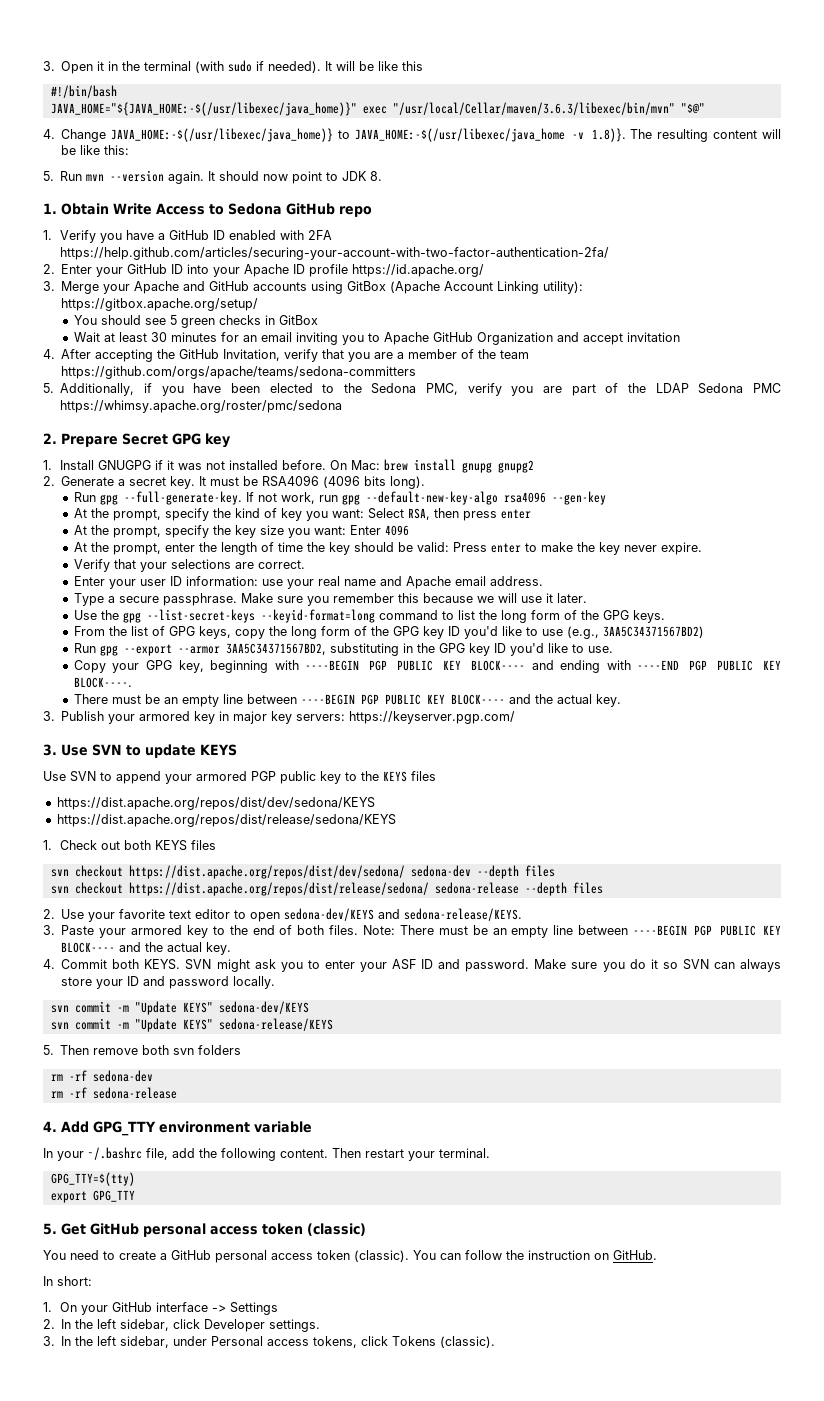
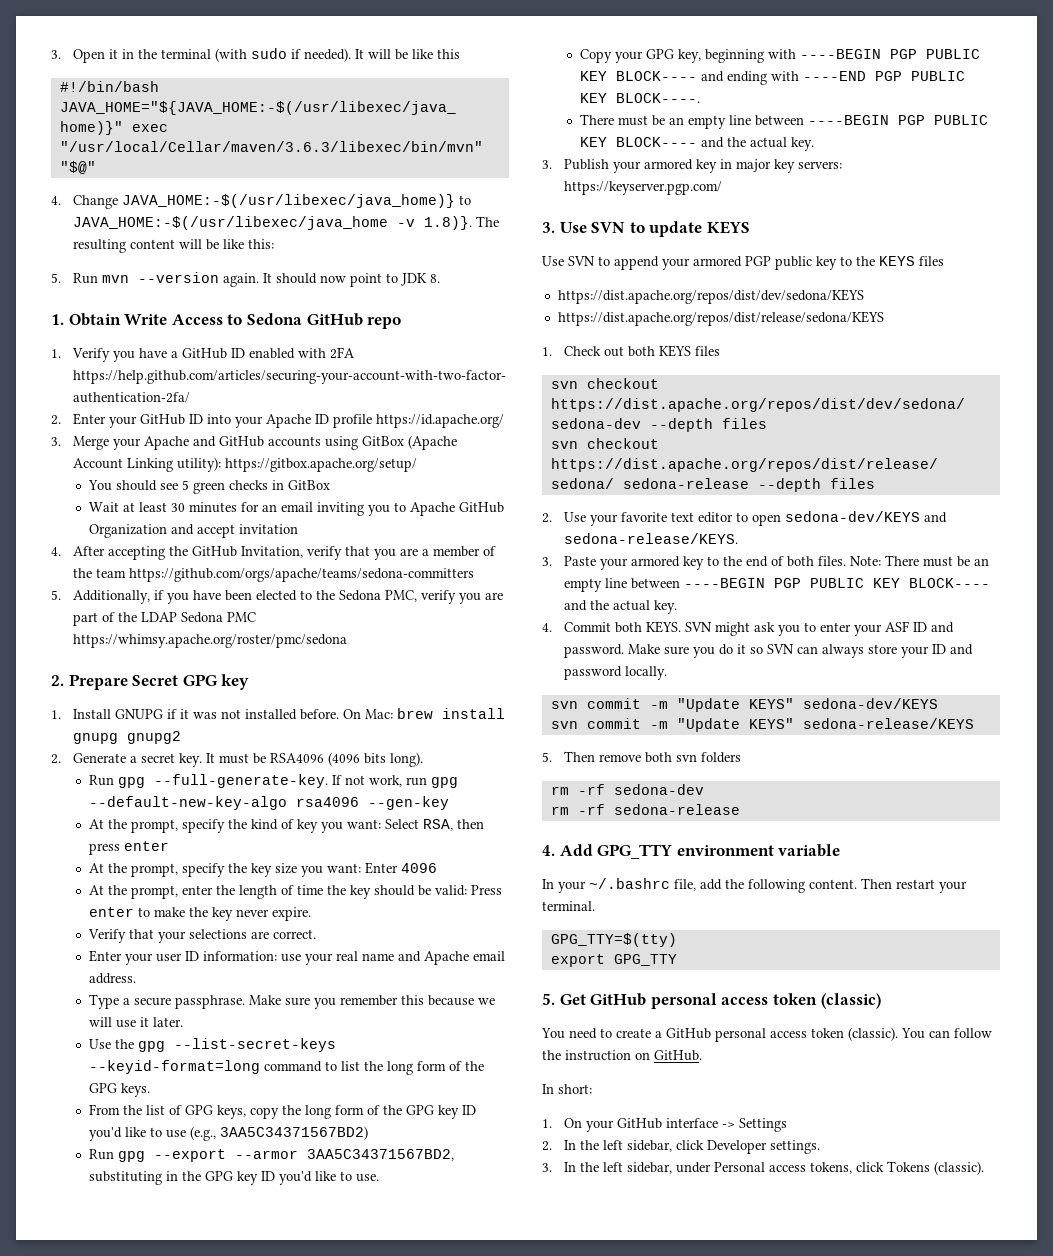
[98,460,152,470] GNUGPG -> [114,709,163,719] GNUPG

